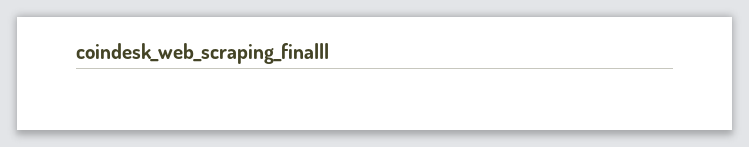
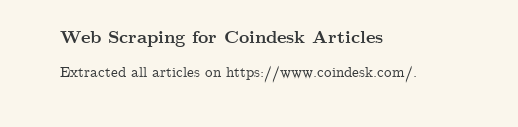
[76,43,329,64] coindesk_web_scraping_finalll -> [60,30,383,47] [60,65,417,83] Web Scraping for Coindesk Articles // Extracted all articles on https://www.coindesk.com/.

